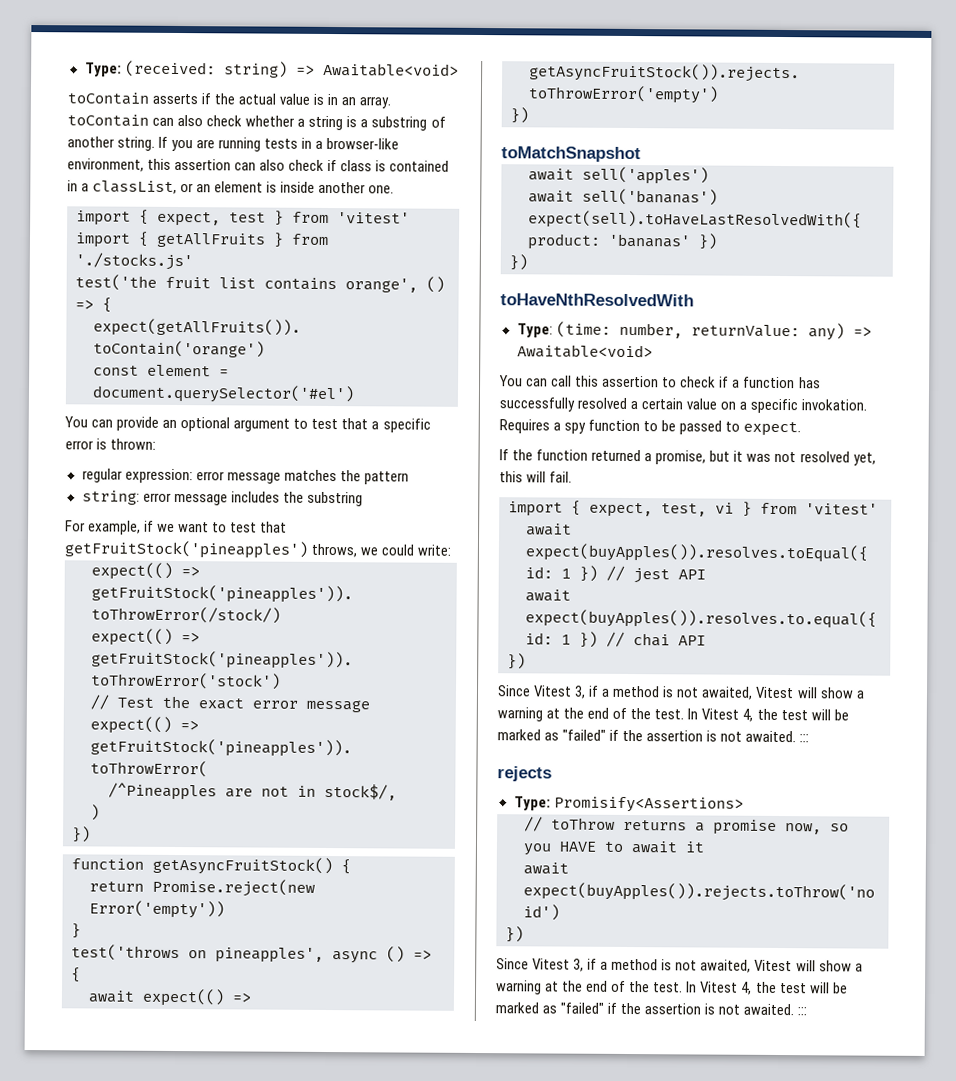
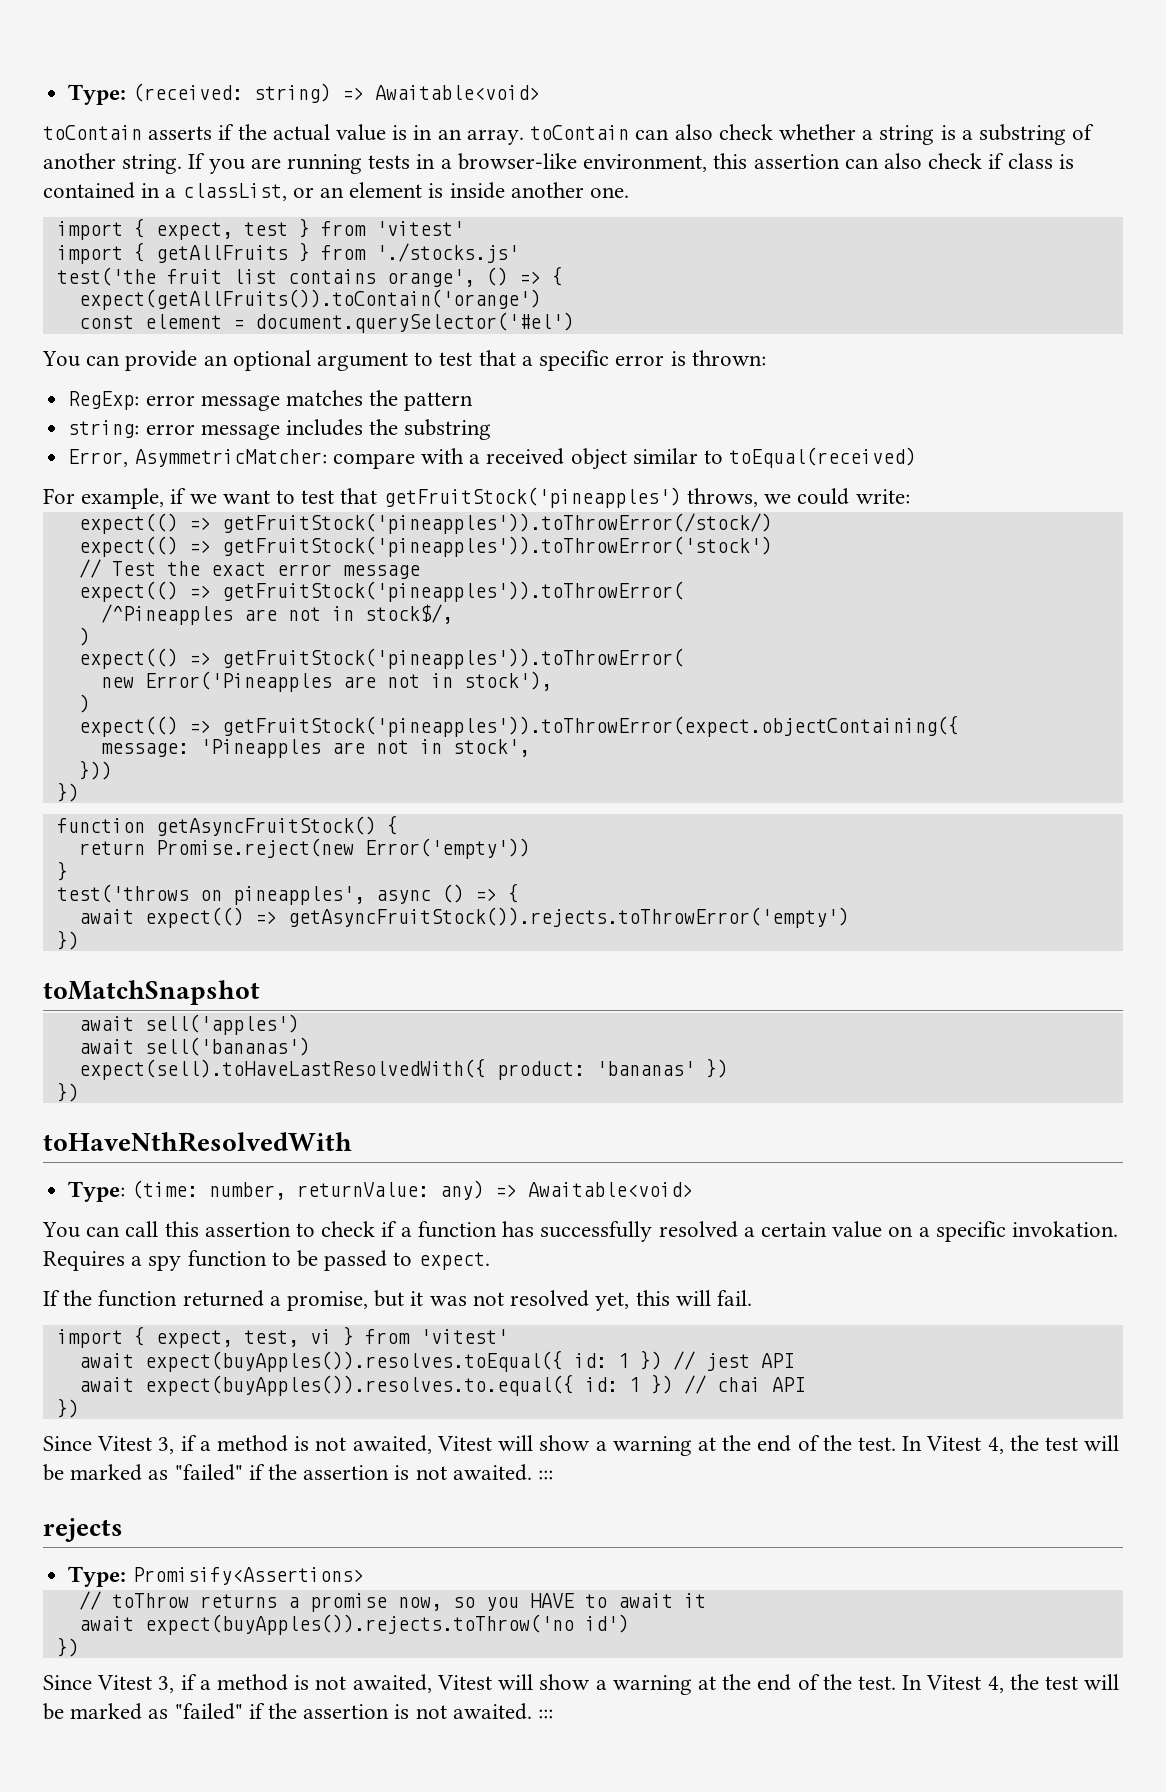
[81,468,193,484] regular expression: -> [68,391,140,410] RegExp:
(363, 499) none -> [68,447,917,470] // Error, AsymmetricMatcher: compare with a received object similar to toEqual(received)
(100, 812) none -> [78,648,684,669] [100,671,552,692] [78,694,90,713] [78,715,959,737] [100,739,530,758] [78,760,112,780] // expect(() => getFruitStock('pineapples')).toThrowError( // new Error('Pineapples are not in stock'), // ) // expect(() => getFruitStock('pineapples')).toThrowError(expect.objectContaining({ // message: 'Pineapples are not in stock', // }))

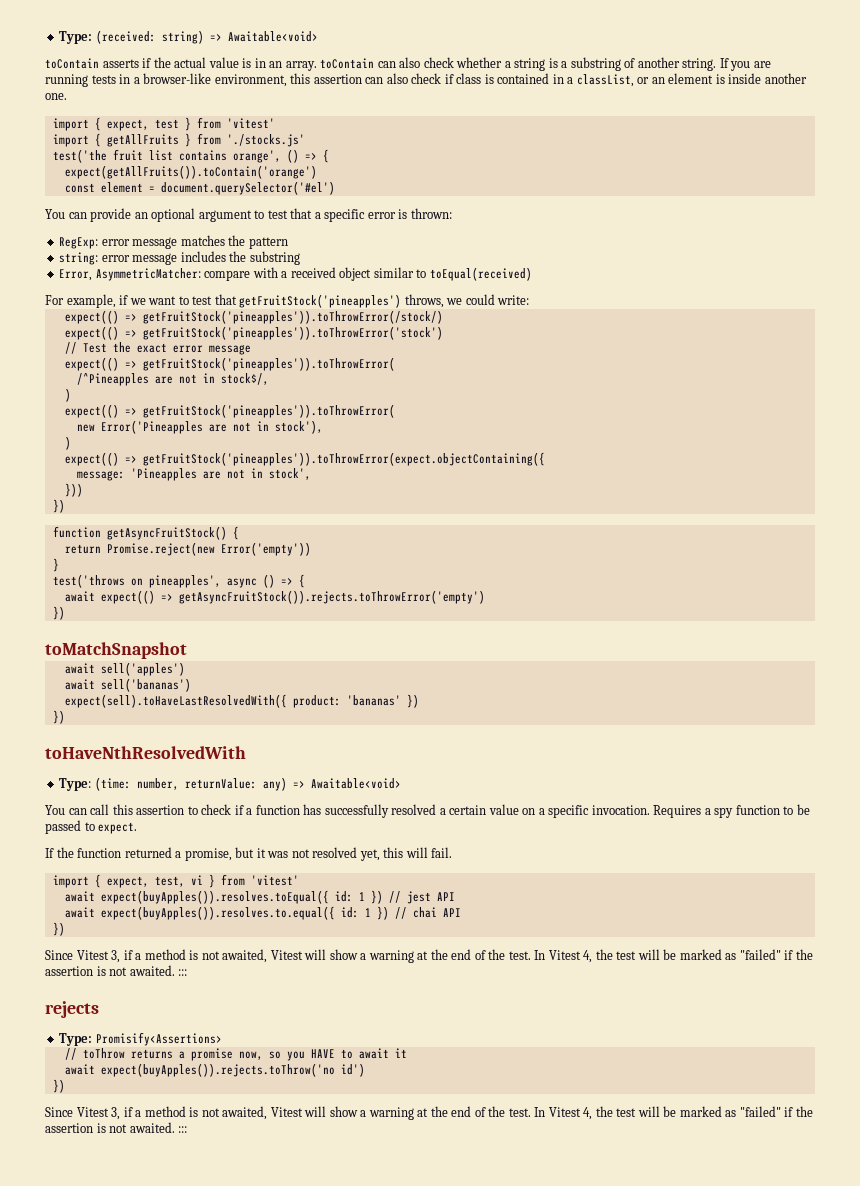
[1011,1221,1118,1237] invokation. -> [591,805,650,815] invocation.

